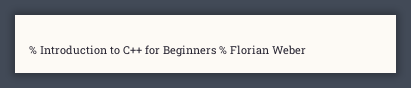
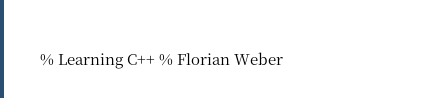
[29,45,216,57] % Introduction to C++ for Beginners -> [40,53,156,69] % Learning C++

